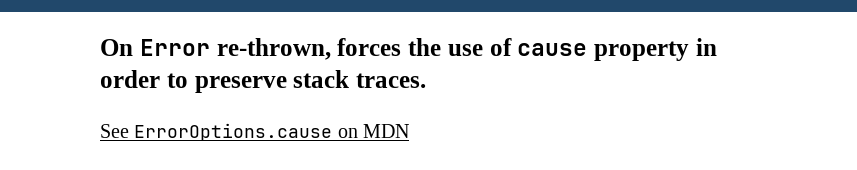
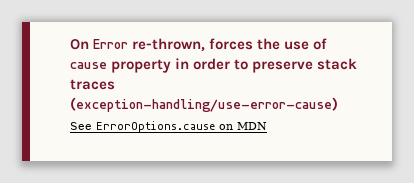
[356,73,426,88] traces. -> [70,79,115,90] [70,97,338,112] traces (exception-handling/use-error-cause)

